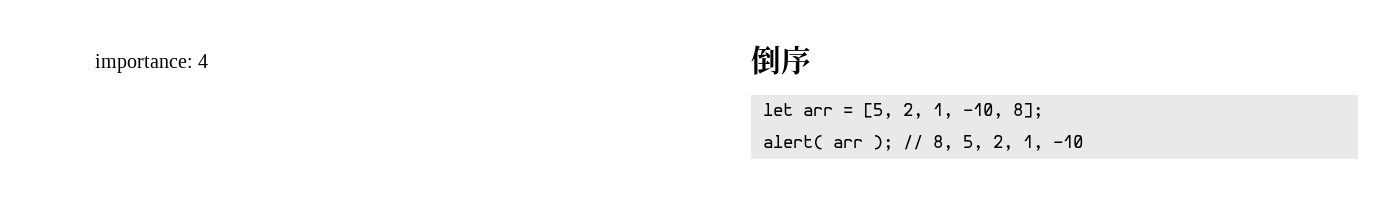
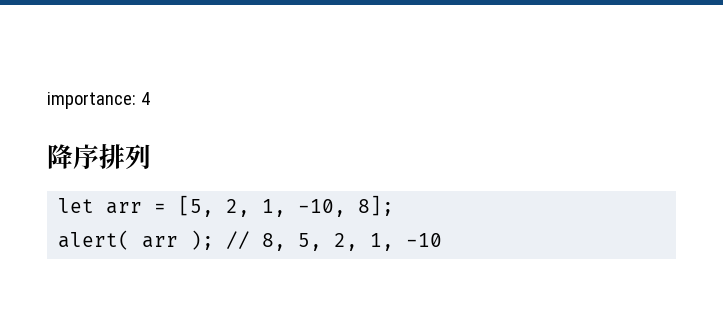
[751,45,781,75] 倒 -> [47,144,73,169] 降
(811, 60) none -> [99,144,151,170] 排列

